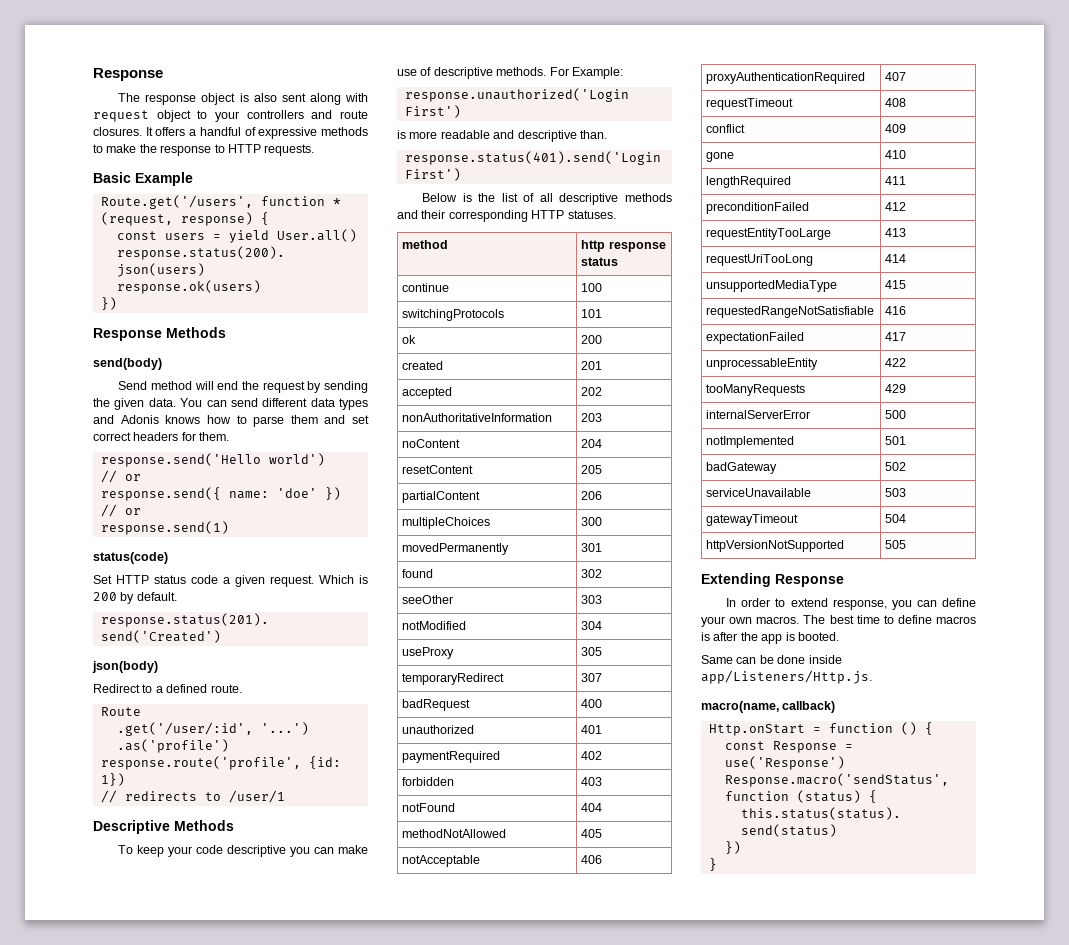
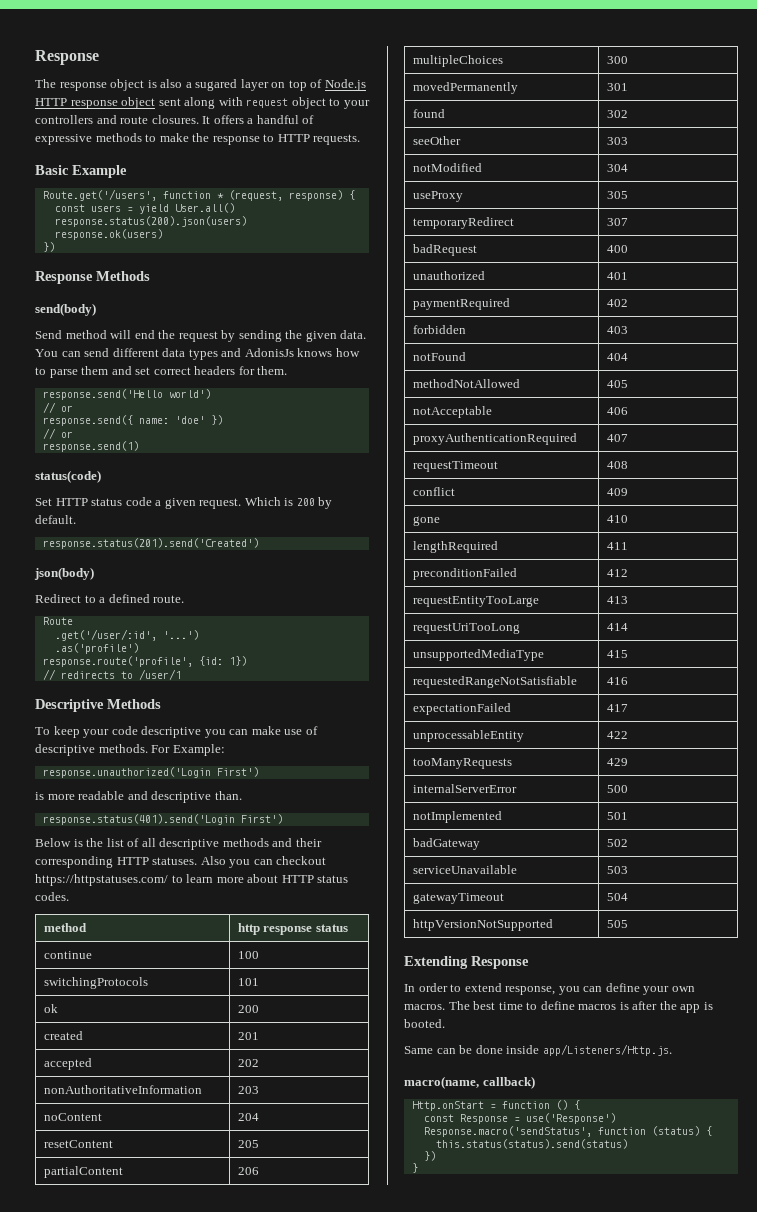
(277, 97) none -> [185,79,366,91] [35,97,156,109] a sugared layer on top of Node.js HTTP response object
[120,415,159,424] Adonis -> [244,348,294,357] AdonisJs
(616, 214) none -> [200,856,327,868] [35,874,349,886] [35,892,69,901] Also you can checkout https://httpstatuses.com/ to learn more about HTTP status codes.

